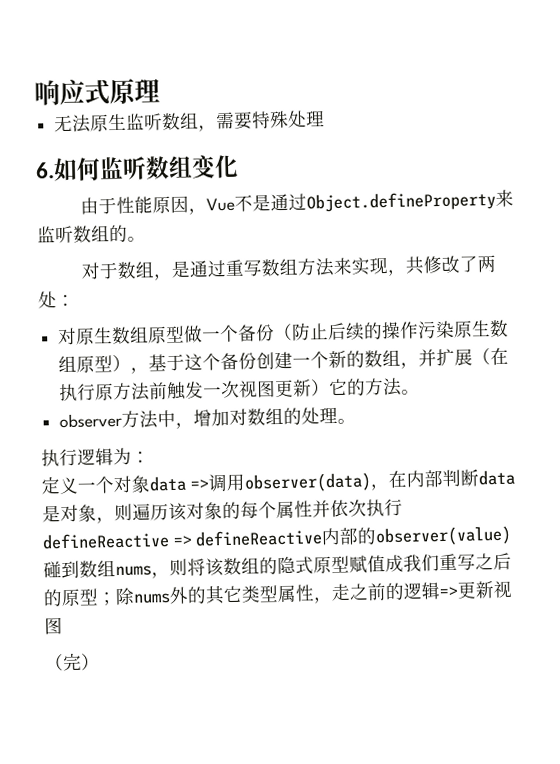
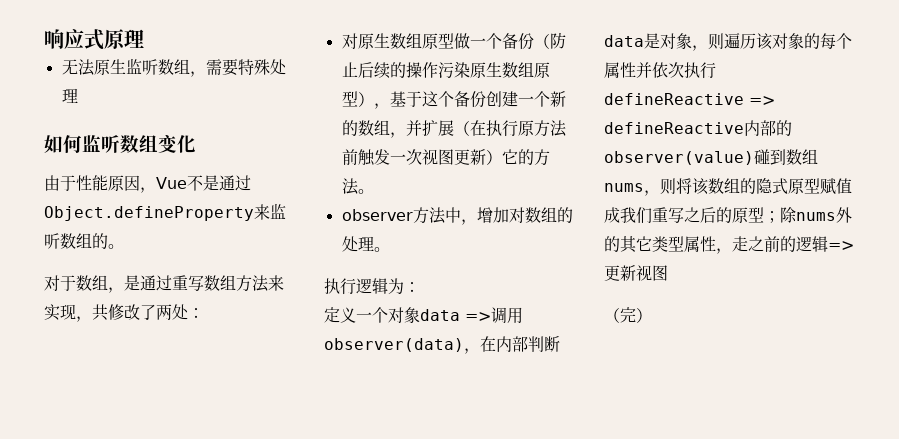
[35,162,55,179] 6. -> (78, 95) none

